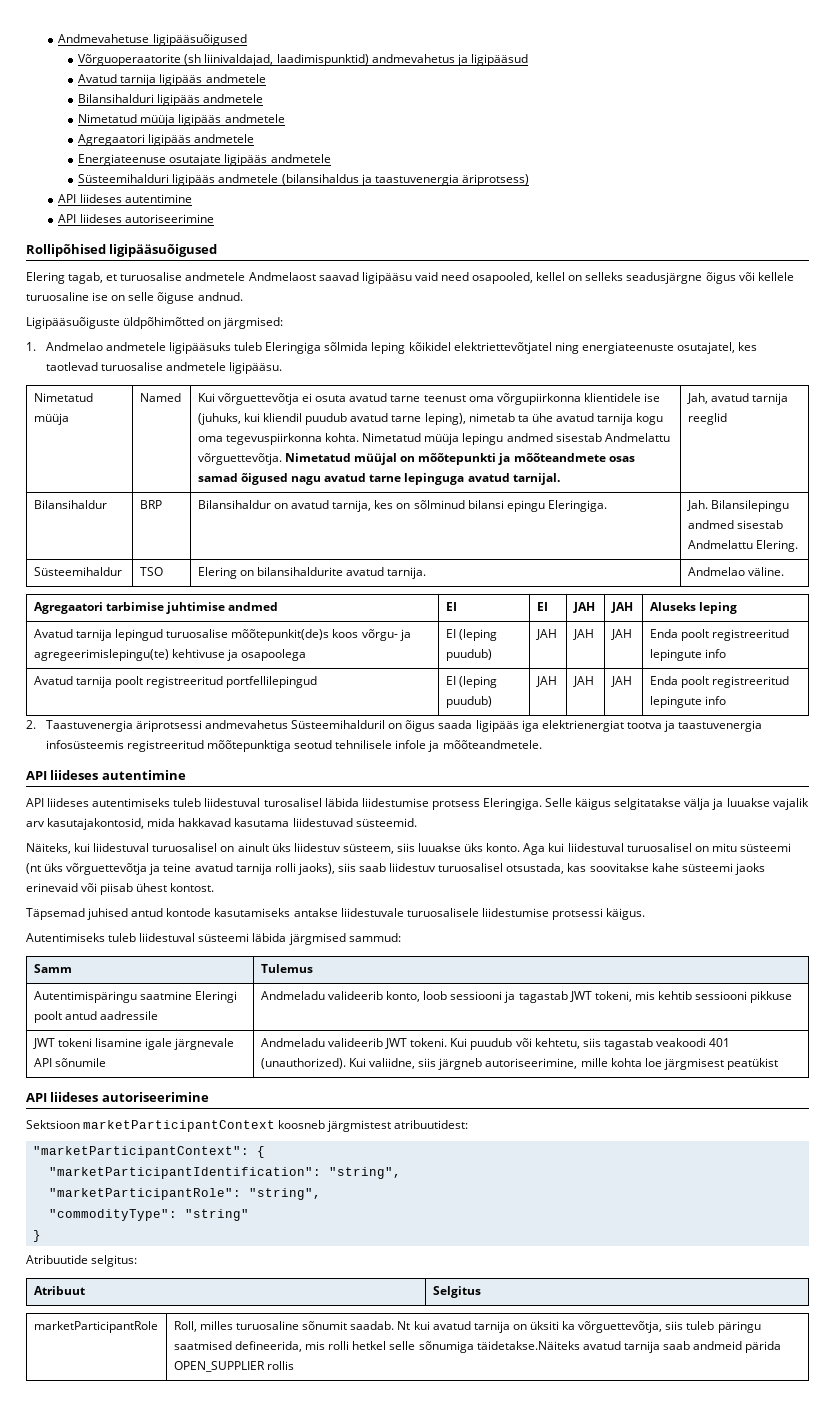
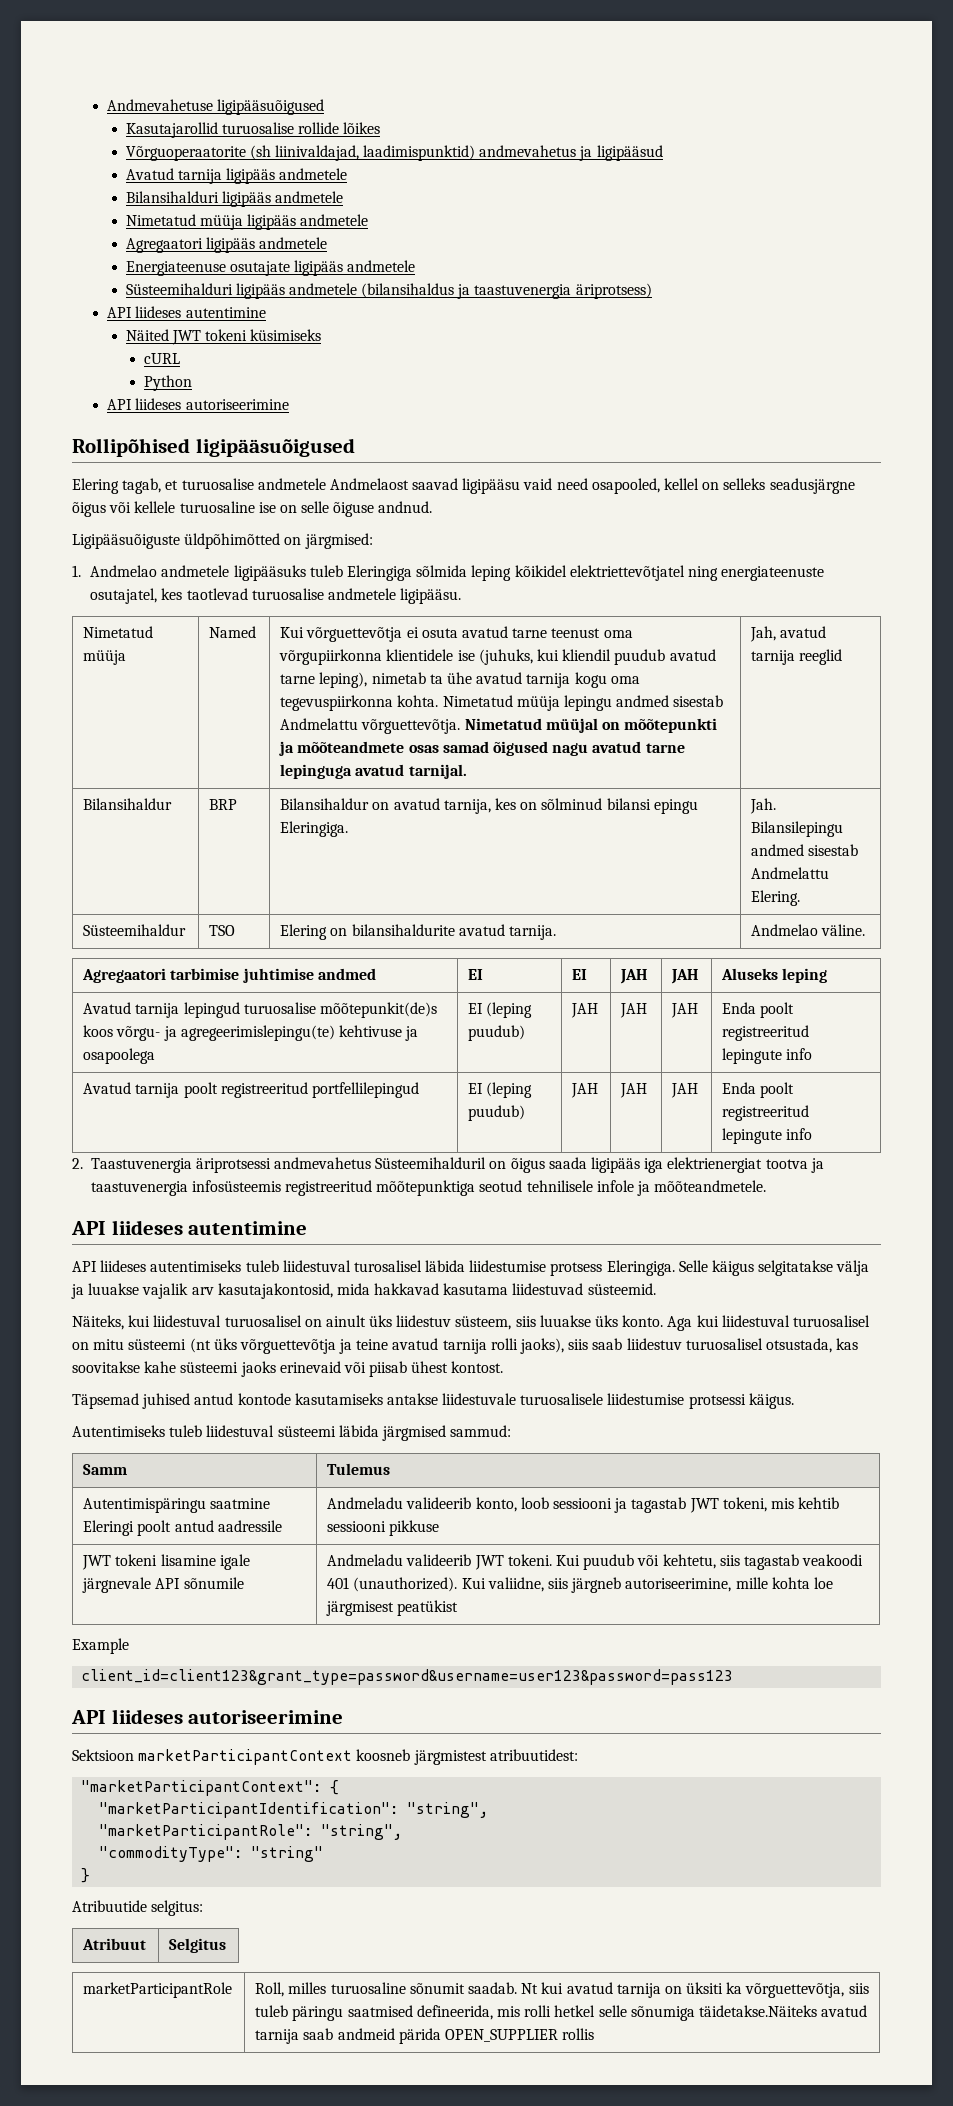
(247, 40) none -> [125,122,381,138] // Kasutajarollid turuosalise rollide lõikes
(192, 198) none -> [125,329,322,345] [143,353,180,364] [143,375,192,391] // Näited JWT tokeni küsimiseks // cURL // Python
(779, 1064) none -> [72,1638,129,1654] [81,1669,734,1685] // Example // client_id=client123&grant_type=password&username=user123&password=pass123

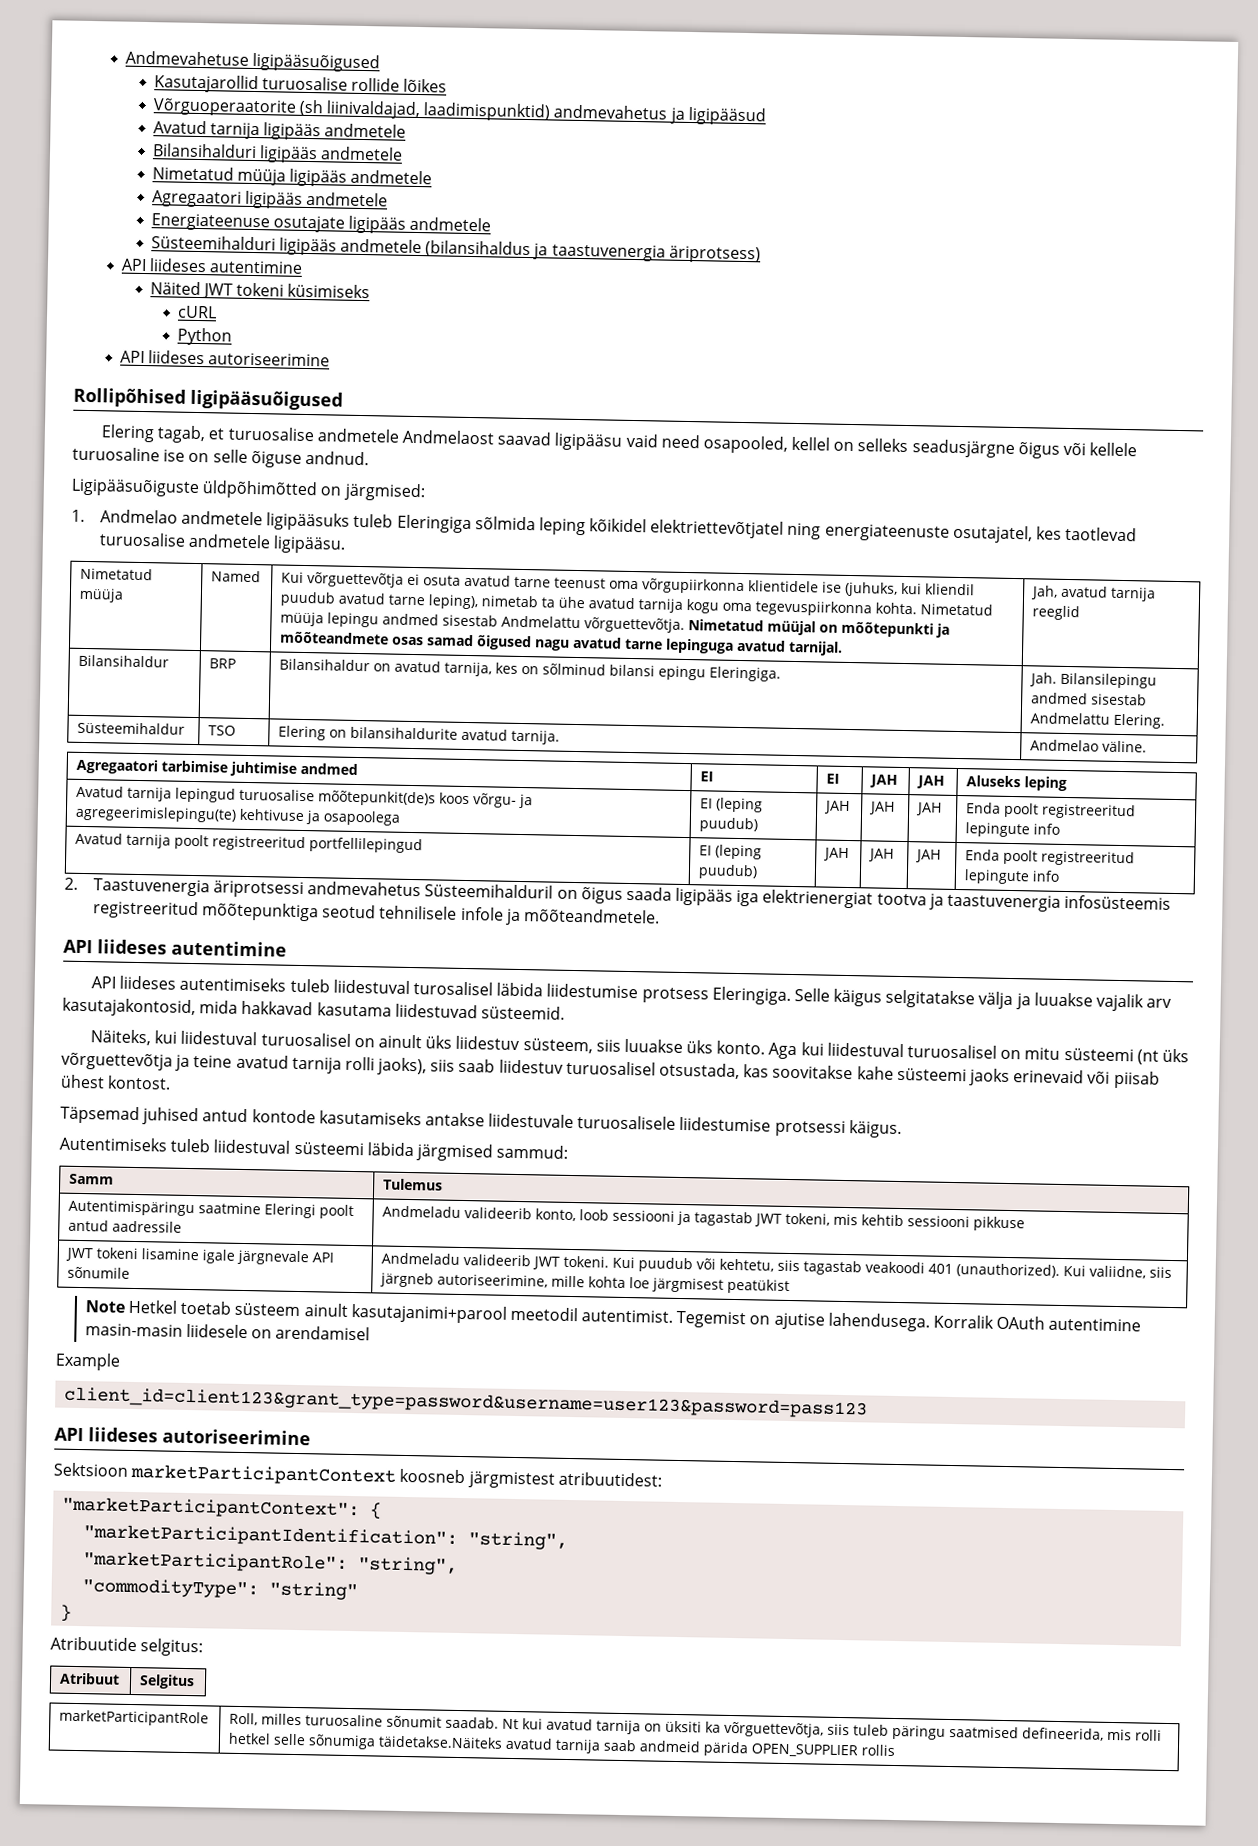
(459, 1608) none -> [84,1299,1142,1332] [84,1323,371,1341] // Note Hetkel toetab süsteem ainult kasutajanimi+parool meetodil autentimist. Tegemist on ajutise lahendusega. Korralik OAuth autentimine masin-masin liidesele on arendamisel

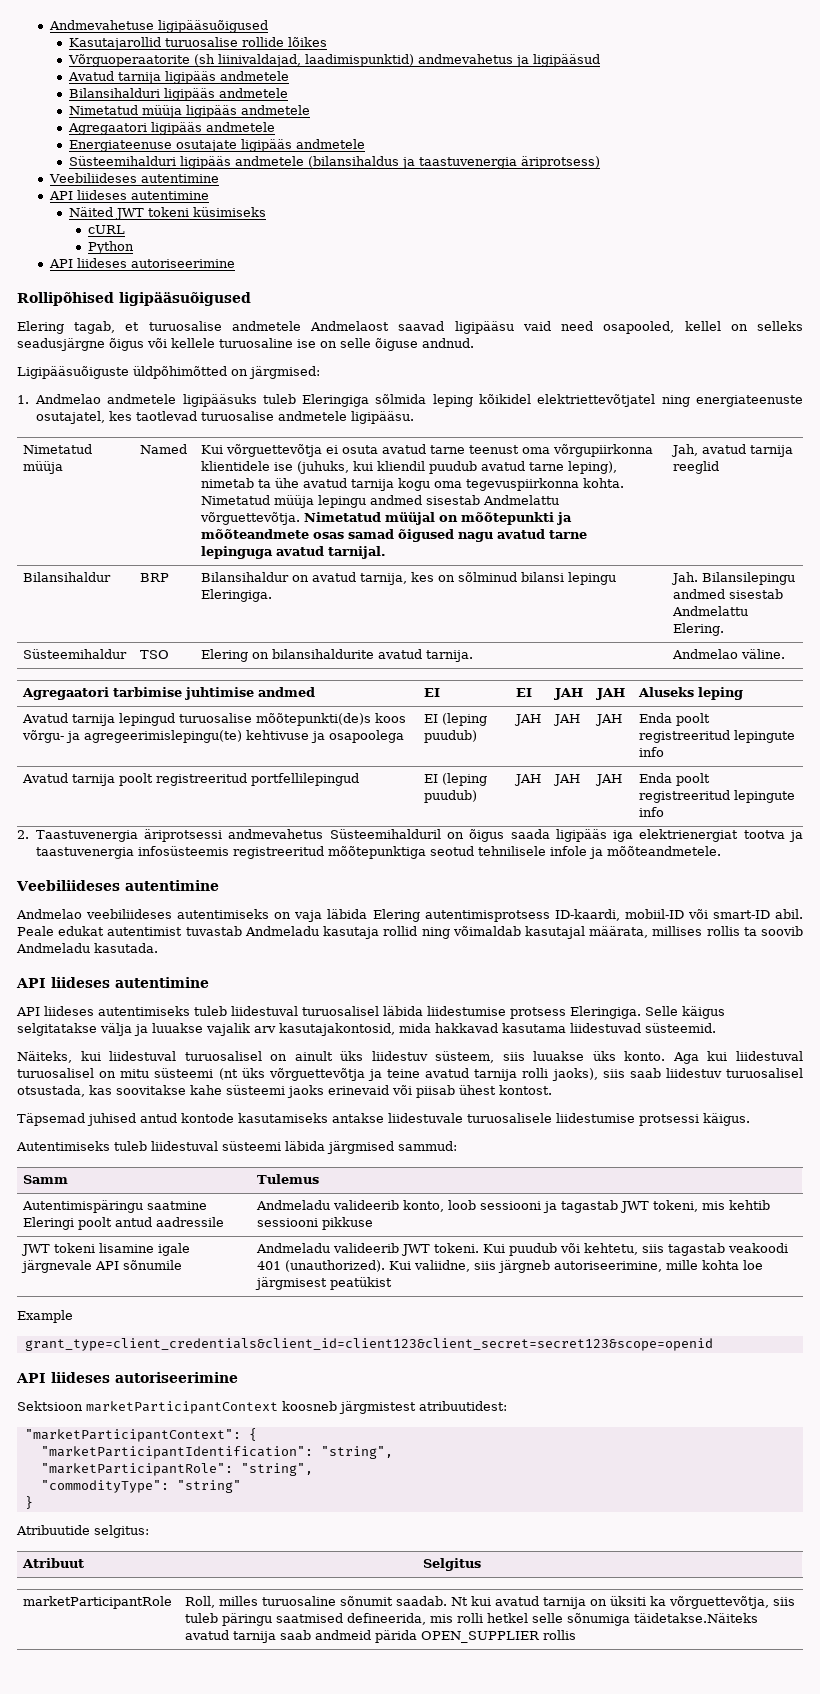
(761, 254) none -> [48,173,219,183] // Veebiliideses autentimine
[658,665,707,681] epingu -> [568,572,617,585] lepingu
[318,790,437,807] mõõtepunkit(de)s -> [256,713,372,726] mõõtepunkti(de)s
(660, 916) none -> [16,880,219,891] [16,909,804,922] [17,926,803,939] [16,943,158,953] // Veebiliideses autentimine // Andmelao veebiliideses autentimiseks on vaja läbida Elering autentimisprotsess ID-kaardi, mobiil-ID või smart-ID abil. Peale edukat autentimist tuvastab Andmeladu kasutaja rollid ning võimaldab kasutajal määrata, millises rollis ta soovib Andmeladu kasutada.
[412,981,493,996] turosalisel -> [302,1006,379,1016] turuosalisel
[84,1299,1142,1332] [84,1323,371,1341] // Note Hetkel toetab süsteem ainult kasutajanimi+parool meetodil autentimist. Tegemist on ajutise lahendusega. Korralik OAuth autentimine masin-masin liidesele on arendamisel -> (393, 1283) none
[64,1386,869,1419] client_id=client123&grant_type=password&username=user123&password=pass123 -> [24,1338,713,1351] grant_type=client_credentials&client_id=client123&client_secret=secret123&scope=openid

